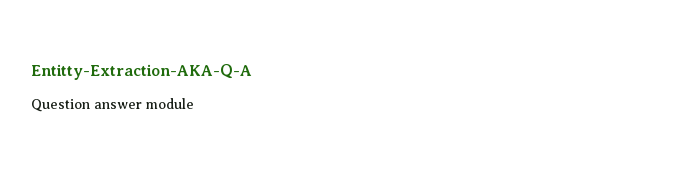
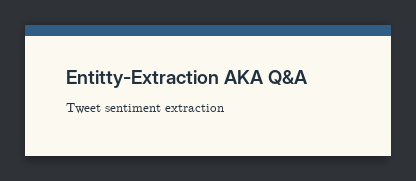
[31,64,252,80] [31,98,194,112] Entitty-Extraction-AKA-Q-A // Question answer module -> [66,70,309,88] [66,103,224,114] Entitty-Extraction AKA Q&A // Tweet sentiment extraction

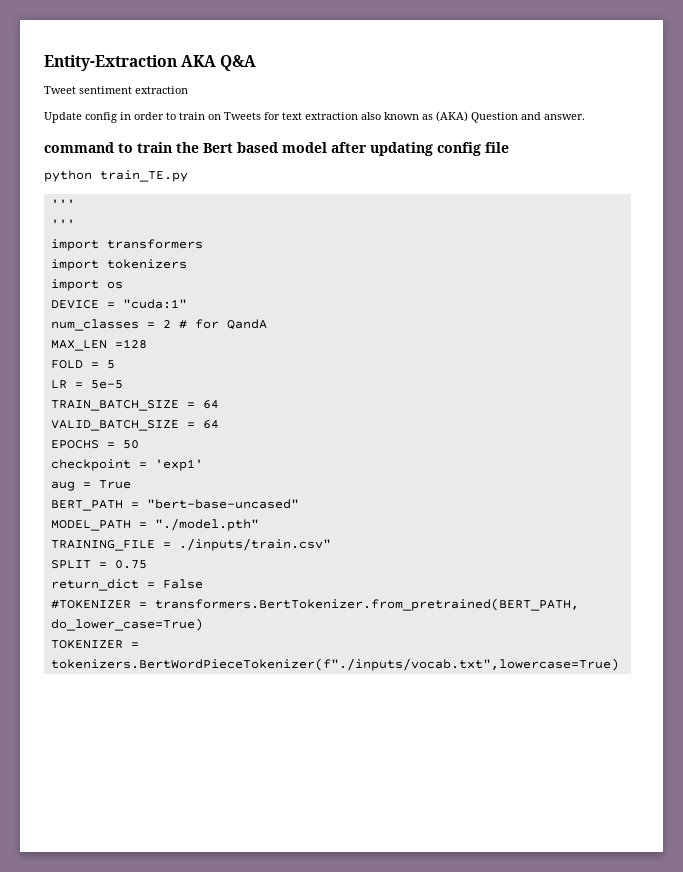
[66,70,219,88] Entitty-Extraction -> [44,55,177,71] Entity-Extraction
(224, 108) none -> [44,111,585,123] [44,142,509,156] [44,170,188,182] [50,199,75,208] [50,219,75,228] [50,239,203,251] [50,259,187,271] [50,279,123,291] [50,299,187,309] [50,319,267,331] [50,339,147,351] [50,360,115,369] [50,380,123,389] [50,400,219,411] [50,420,219,431] [50,440,139,449] [50,459,203,471] [50,480,131,491] [50,499,299,511] [50,518,259,531] [50,538,331,551] [50,560,147,569] [50,579,203,591] [50,598,579,611] [50,618,203,631] [50,639,139,649] [50,658,619,671] // Update config in order to train on Tweets for text extraction also known as (AKA) Question and answer. // command to train the Bert based model after updating config file // python train_TE.py // ''' // ''' // import transformers // import tokenizers // import os // DEVICE = "cuda:1" // num_classes = 2 # for QandA // MAX_LEN =128 // FOLD = 5 // LR = 5e-5 // TRAIN_BATCH_SIZE = 64 // VALID_BATCH_SIZE = 64 // EPOCHS = 50 // checkpoint = 'exp1' // aug = True // BERT_PATH = "bert-base-uncased" // MODEL_PATH = "./model.pth" // TRAINING_FILE = ./inputs/train.csv" // SPLIT = 0.75 // return_dict = False // #TOKENIZER = transformers.BertTokenizer.from_pretrained(BERT_PATH, do_lower_case=True) // TOKENIZER = tokenizers.BertWordPieceTokenizer(f"./inputs/vocab.txt",lowercase=True)

